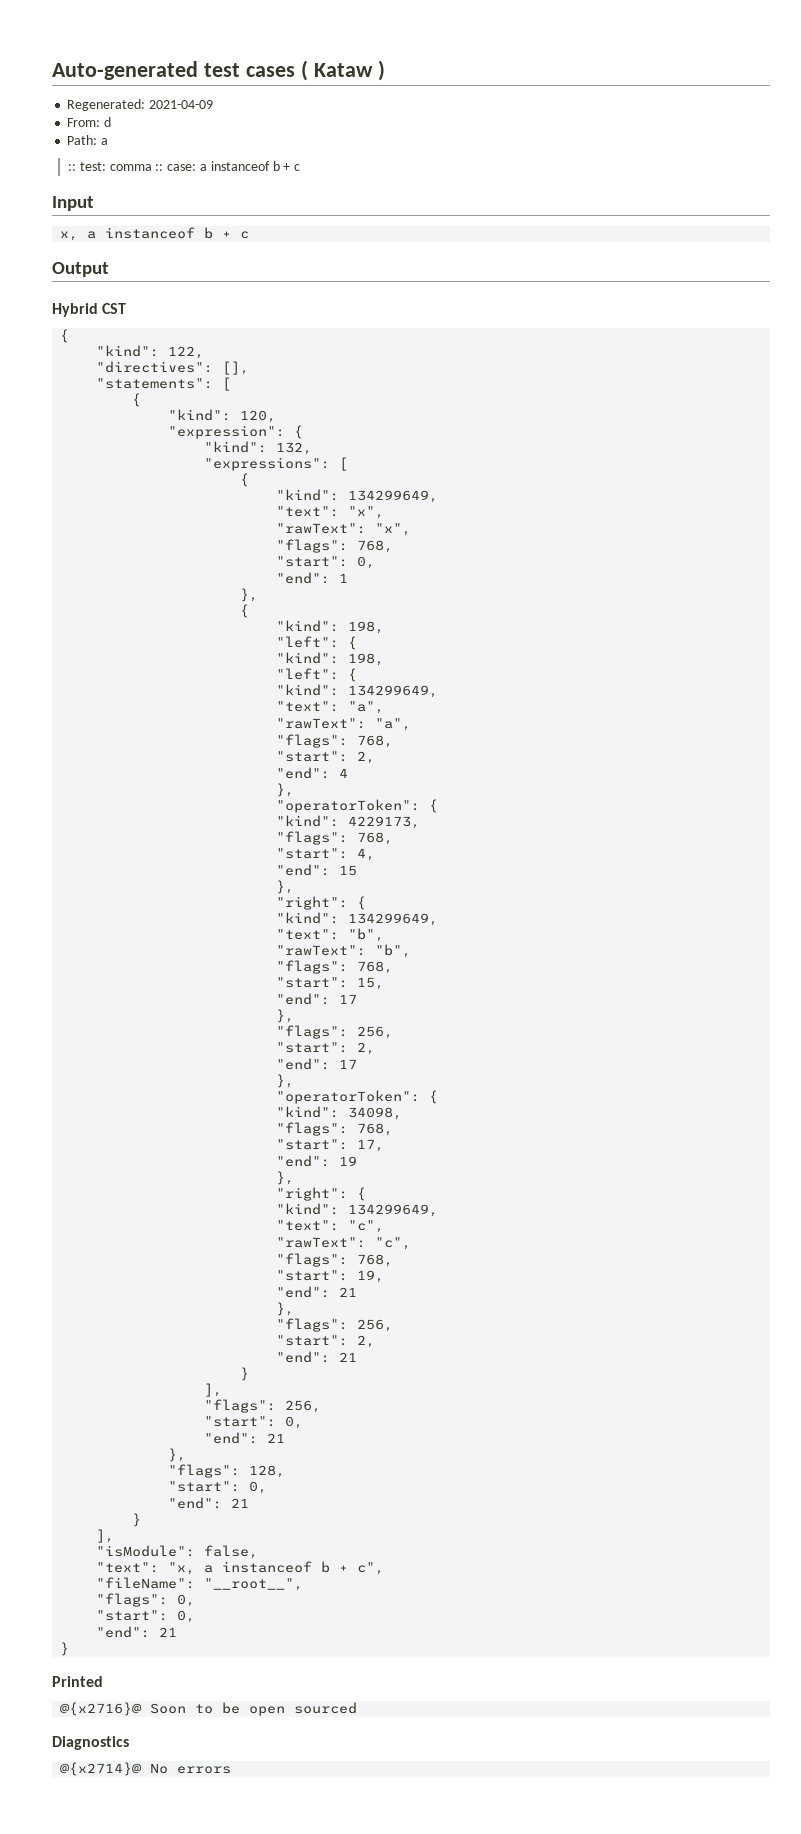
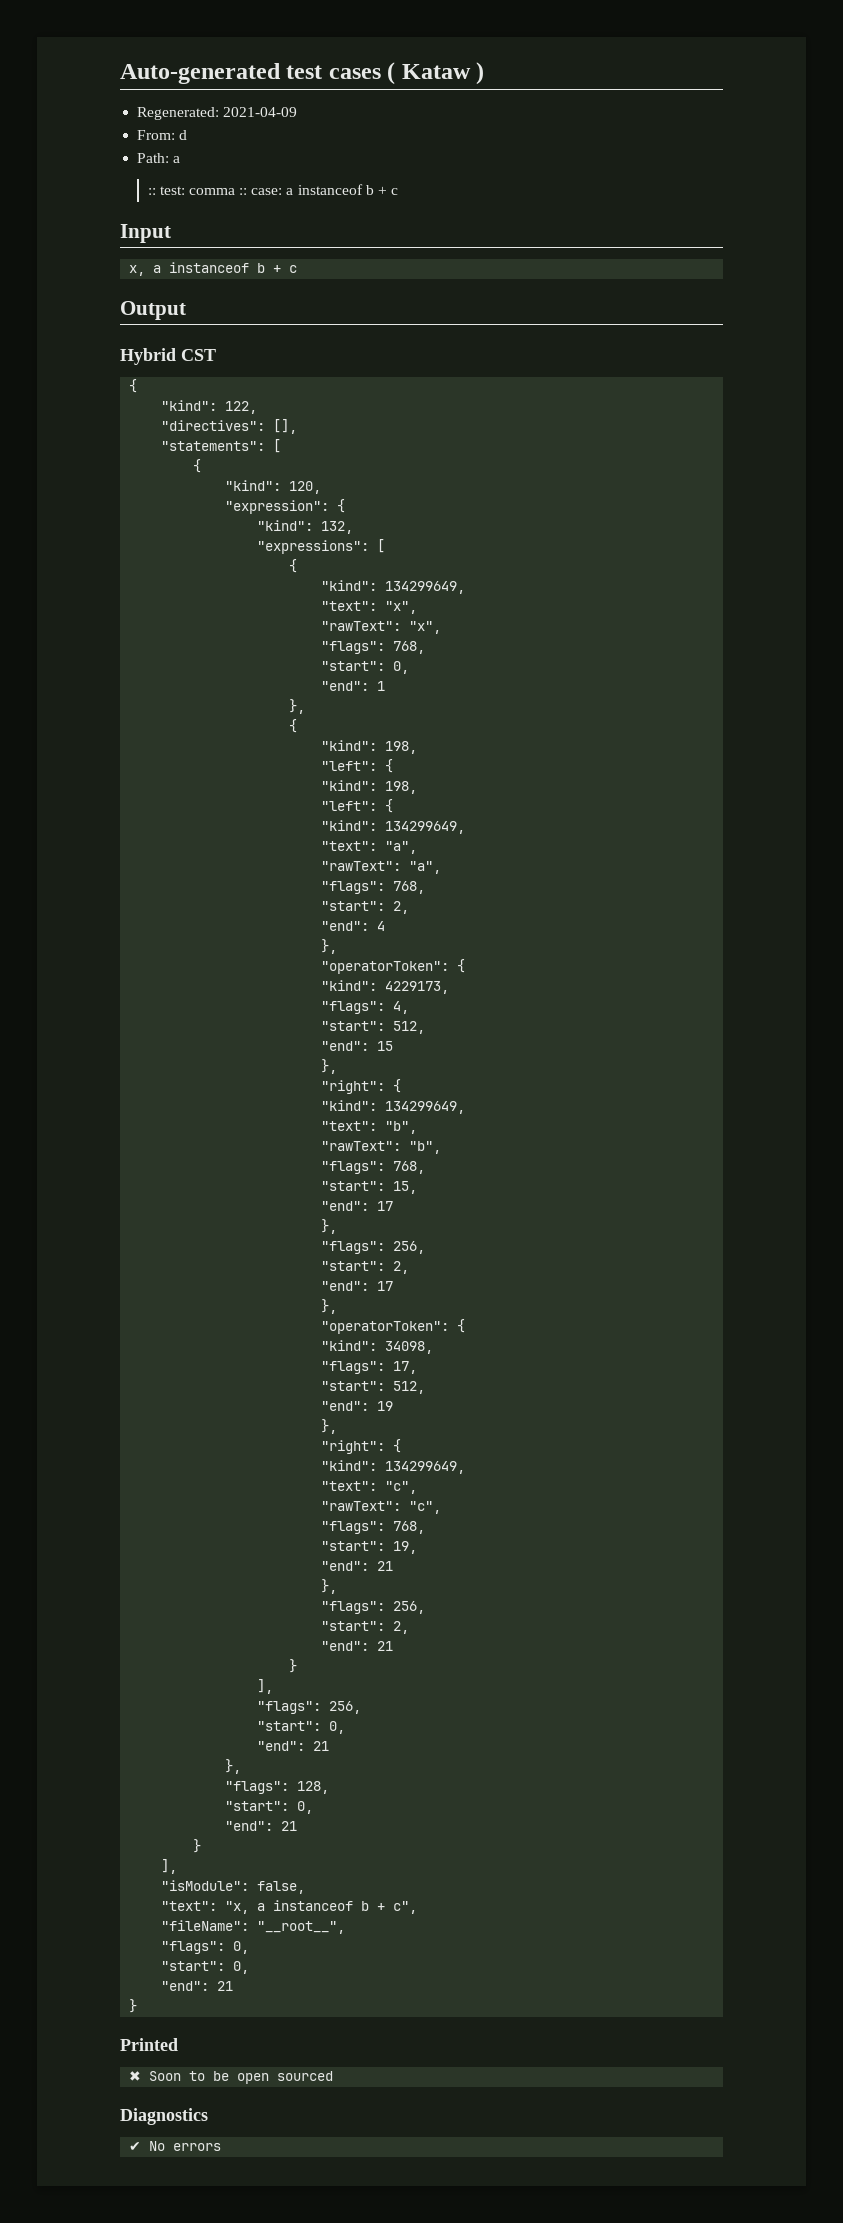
[357,832,394,845] [276,848,376,861] 768, // "start": 4, -> [393,1001,410,1014] [321,1021,426,1034] 4, // "start": 512,
[357,1123,394,1136] [276,1139,385,1152] 768, // "start": 17, -> [393,1361,418,1374] [321,1381,426,1394] 17, // "start": 512,
[60,1702,143,1716] @{x2716}@ -> [129,2071,142,2081] ✖
[60,1762,143,1776] @{x2714}@ -> [129,2142,142,2151] ✔

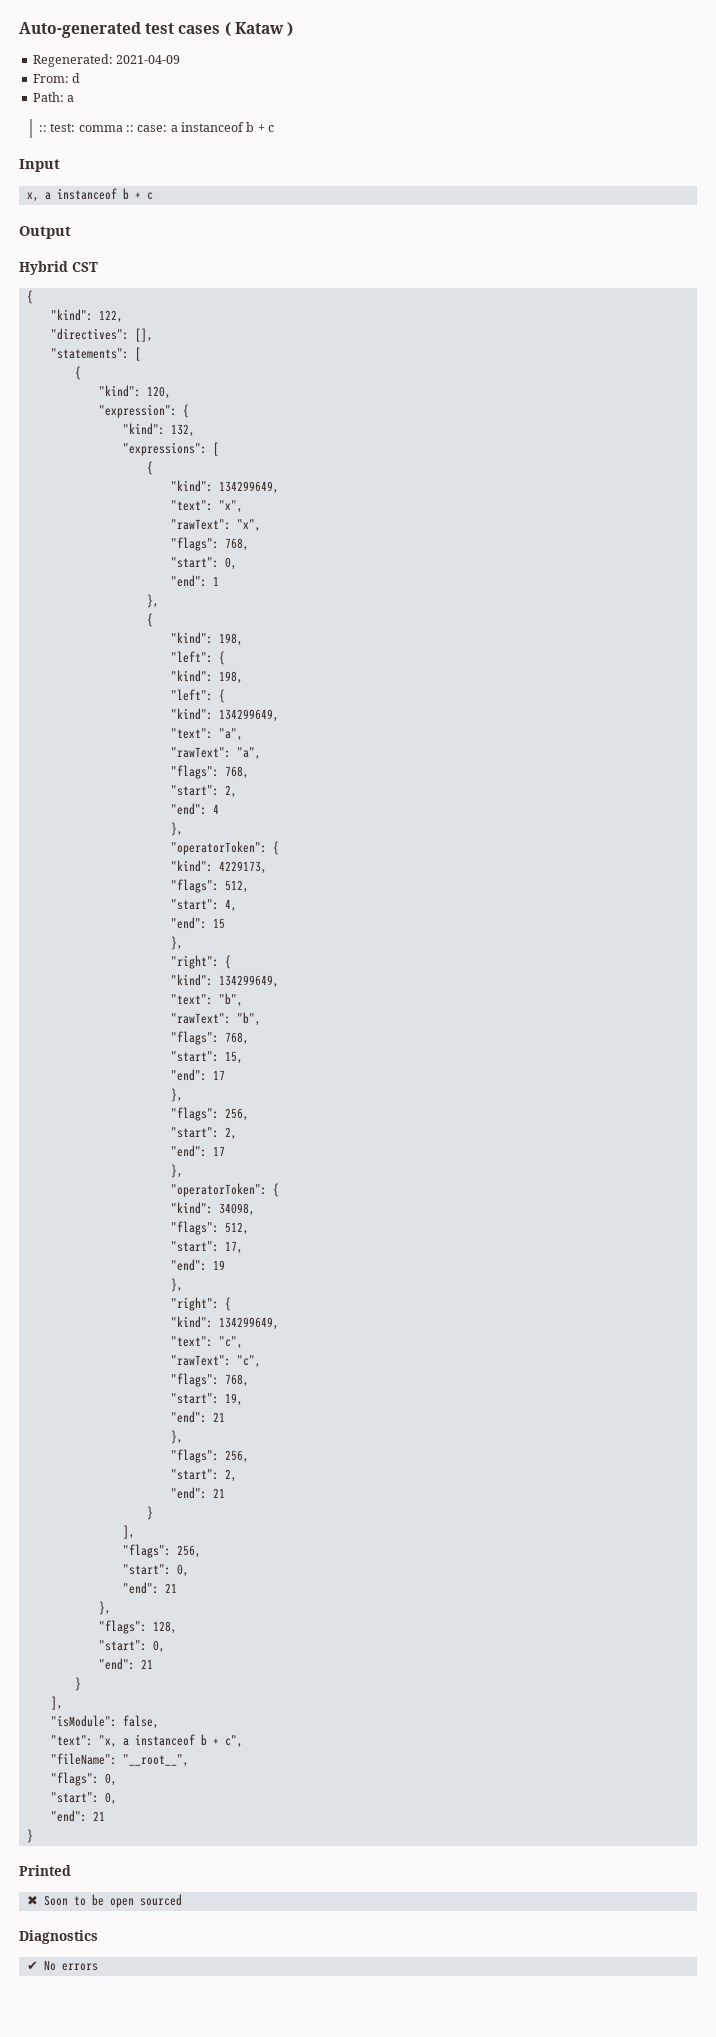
[393,1001,410,1014] [321,1021,426,1034] 4, // "start": 512, -> [224,880,249,893] [170,899,237,912] 512, // "start": 4,
[393,1361,418,1374] [321,1381,426,1394] 17, // "start": 512, -> [224,1222,249,1235] [170,1241,243,1254] 512, // "start": 17,

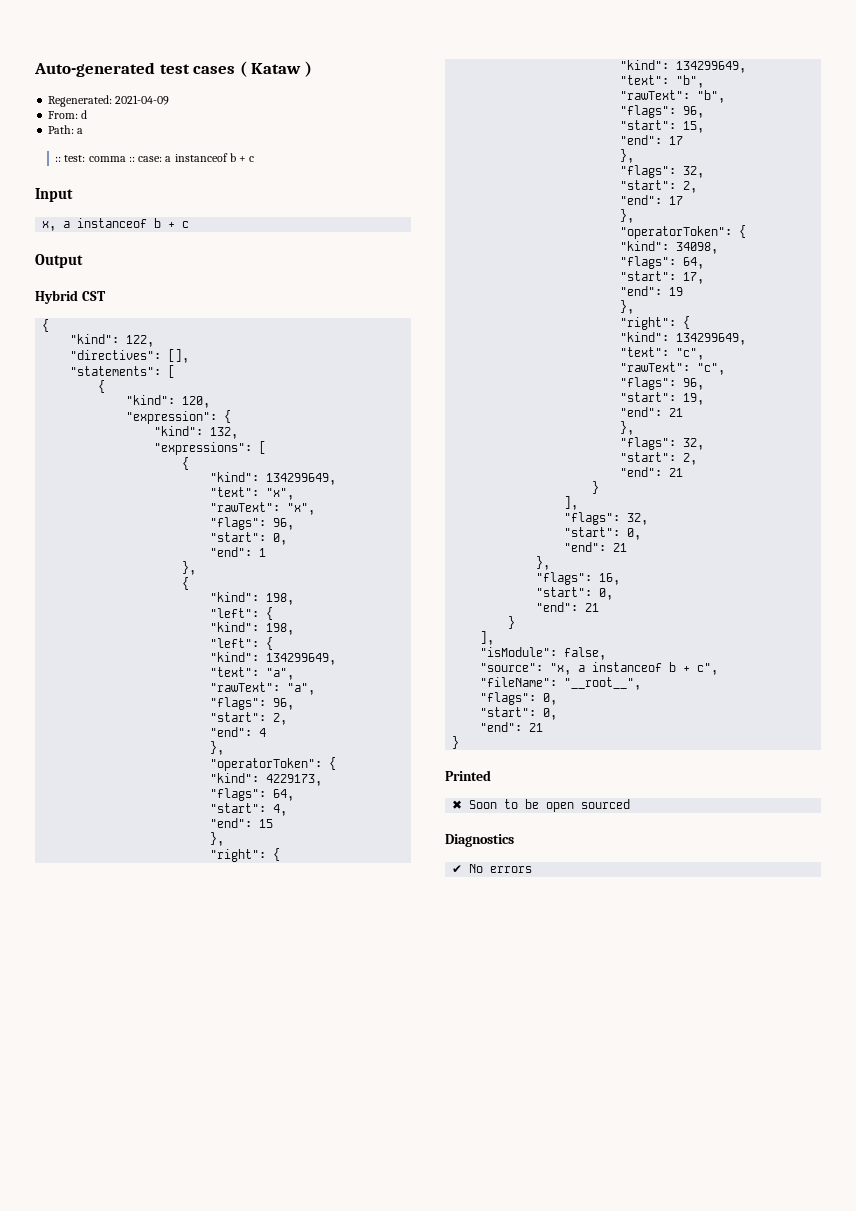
[224,538,249,551] 768, -> [273,518,295,530] 96,
[224,766,249,779] 768, -> [273,698,295,710] 96,
[224,880,249,893] 512, -> [273,789,295,801] 64,
[224,1032,249,1045] 768, -> [683,106,705,118] 96,
[224,1108,249,1121] 256, -> [683,166,705,178] 32,
[224,1222,249,1235] 512, -> [683,257,705,269] 64,
[224,1374,249,1387] 768, -> [683,378,705,390] 96,
[224,1450,249,1463] 256, -> [683,438,705,450] 32,
[176,1545,201,1558] 256, -> [627,513,649,525] 32,
[152,1621,177,1634] 128, -> [599,573,621,585] 16,
[50,1735,93,1746] "text": -> [480,663,544,672] "source":

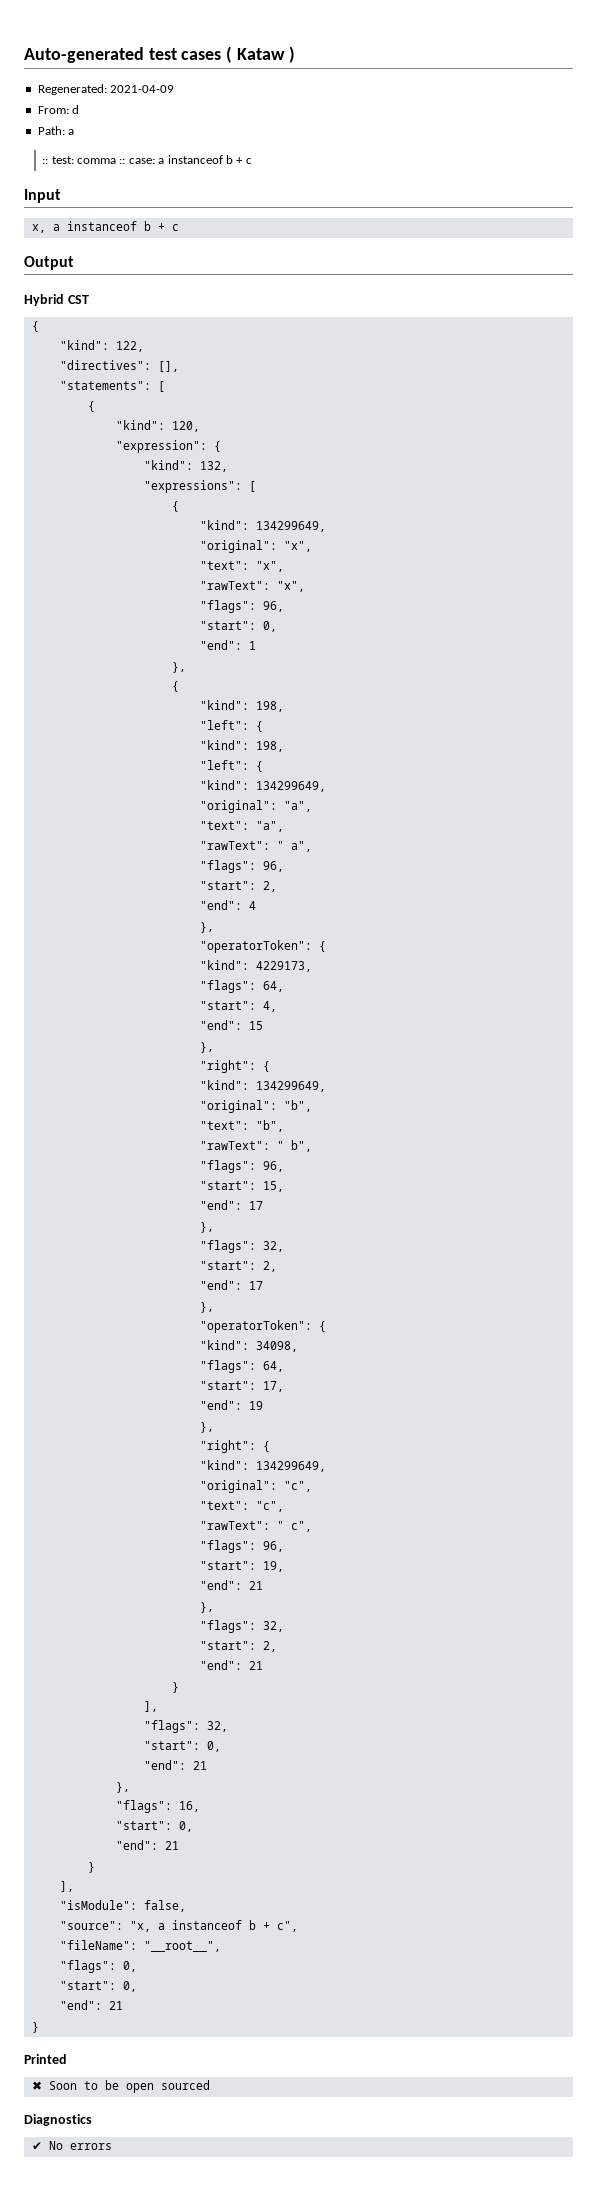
(337, 479) none -> [199,540,312,553] // "original": "x",
(337, 659) none -> [199,800,312,813] // "original": "a",
[287,683,316,695] "a", -> [276,841,312,852] " a",
(747, 67) none -> [199,1100,312,1113] // "original": "b",
[697,90,726,103] "b", -> [276,1140,312,1152] " b",
(747, 339) none -> [199,1480,312,1493] // "original": "c",
[697,363,726,375] "c", -> [276,1521,312,1532] " c",

